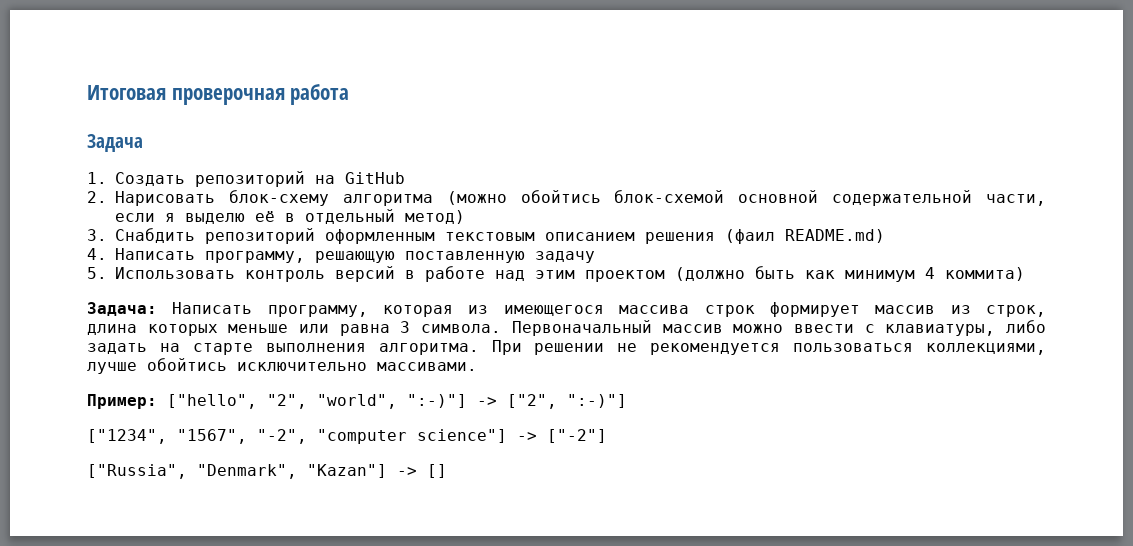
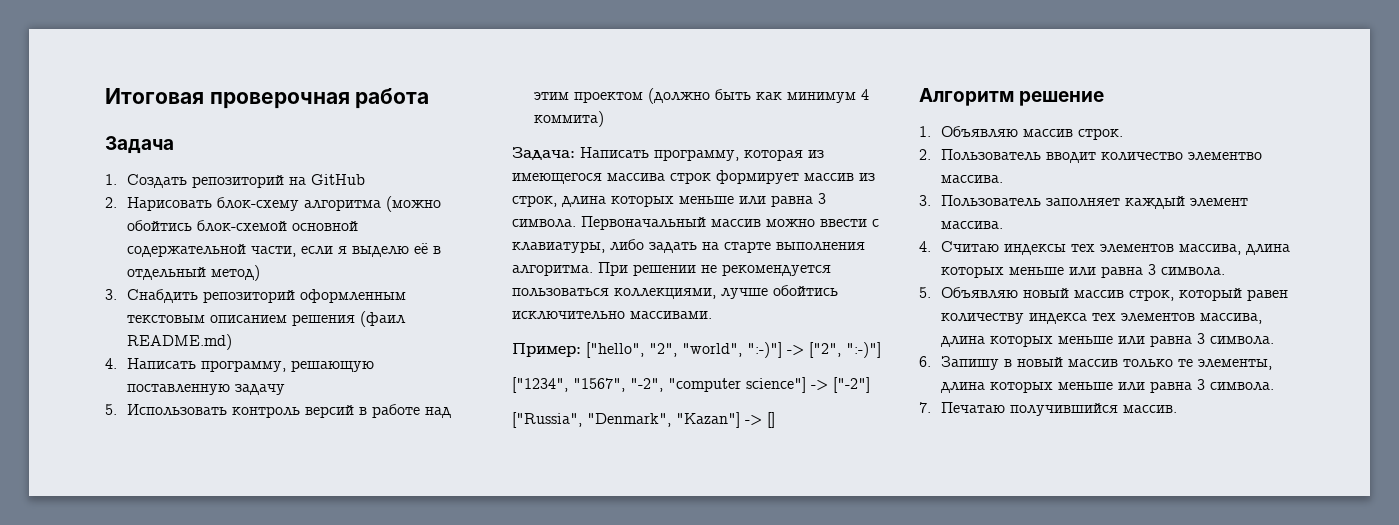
(447, 471) none -> [919,88,1105,106] [919,126,1124,140] [919,149,1263,163] [941,175,1004,183] [919,195,1249,209] [941,221,1004,229] [919,241,1291,255] [941,264,1226,278] [919,287,1289,301] [941,313,1263,324] [941,333,1275,347] [919,356,1273,370] [941,379,1275,393] [919,402,1178,416] // Алгоритм решение // 1. Объявляю массив строк. // 2. Пользователь вводит количество элементво массива. // 3. Пользователь заполняет каждый элемент массива. // 4. Считаю индексы тех элементов массива, длина которых меньше или равна 3 символа. // 5. Объявляю новый массив строк, который равен количеству индекса тех элементов массива, длина которых меньше или равна 3 символа. // 6. Запишу в новый массив только те элементы, длина которых меньше или равна 3 символа. // 7. Печатаю получившийся массив.

